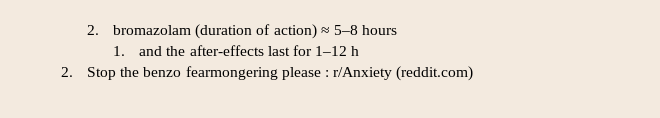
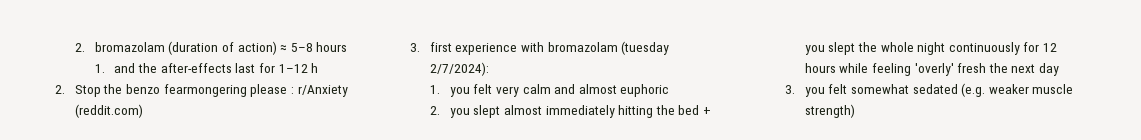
(474, 73) none -> [410,41,670,55] [429,62,489,76] [429,84,670,97] [429,105,712,118] [804,42,1058,55] [804,63,1060,76] [784,83,1074,97] [804,104,855,118] // 3. first experience with bromazolam (tuesday 2/7/2024): // 1. you felt very calm and almost euphoric // 2. you slept almost immediately hitting the bed + you slept the whole night continuously for 12 hours while feeling 'overly' fresh the next day // 3. you felt somewhat sedated (e.g. weaker muscle strength)

